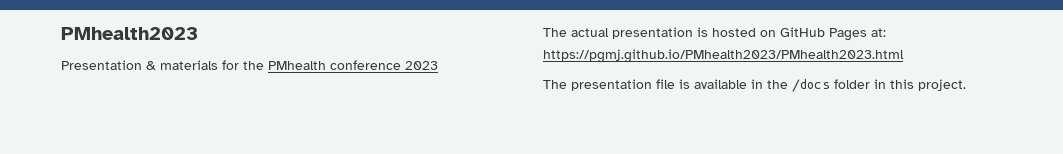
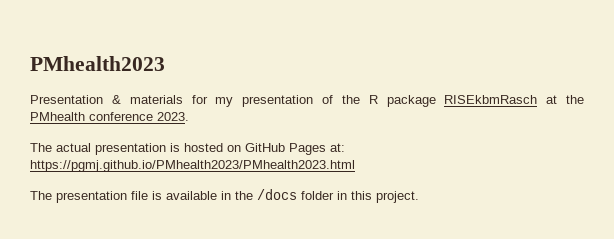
(239, 65) none -> [215,95,558,107] my presentation of the R package RISEkbmRasch at
[405,61,438,70] 2023 -> [157,112,189,121] 2023.

